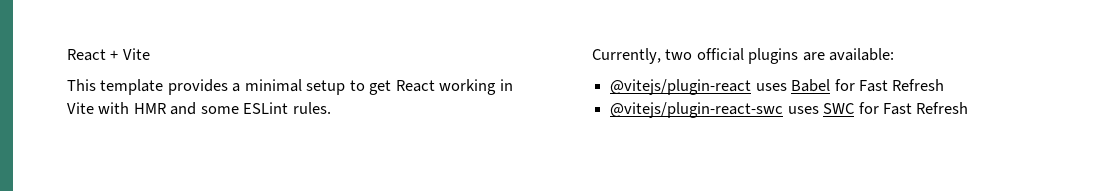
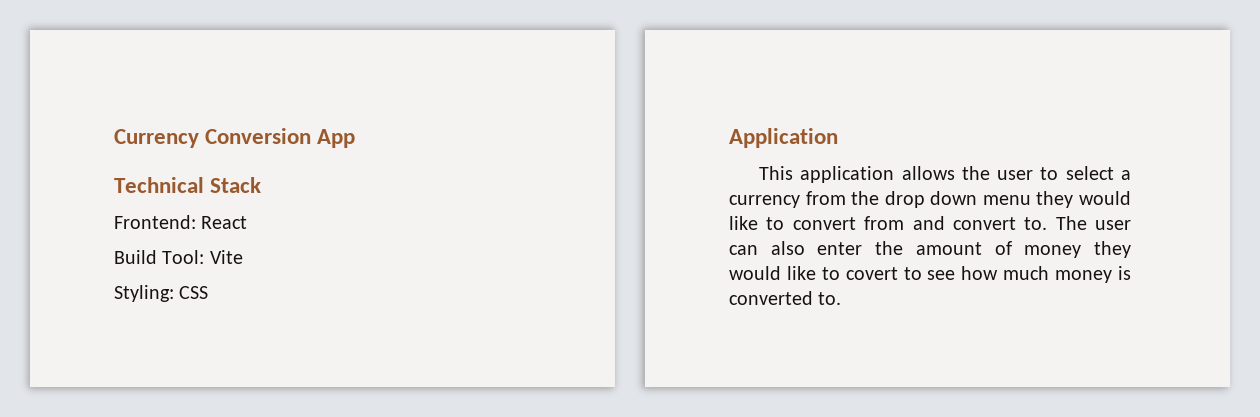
[67,49,119,61] React + -> [114,128,356,148] [114,177,262,193] [114,215,248,229] [114,250,205,264] Currency Conversion App // Technical Stack // Frontend: React // Build Tool:
[67,79,513,95] [67,102,331,115] [592,48,895,64] [610,79,945,95] [610,102,969,118] This template provides a minimal setup to get React working in Vite with HMR and some ESLint rules. // Currently, two official plugins are available: // @vitejs/plugin-react uses Babel for Fast Refresh // @vitejs/plugin-react-swc uses SWC for Fast Refresh -> [114,285,209,302] [729,128,838,148] [758,166,1131,183] [729,191,1131,208] [729,216,1131,230] [729,241,1131,258] [729,266,1131,283] [729,291,842,305] Styling: CSS // Application // This application allows the user to select a currency from the drop down menu they would like to convert from and convert to. The user can also enter the amount of money they would like to covert to see how much money is converted to.

